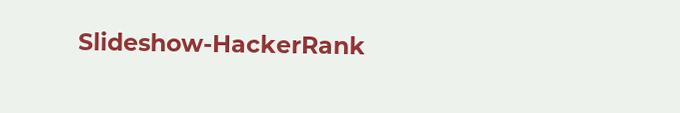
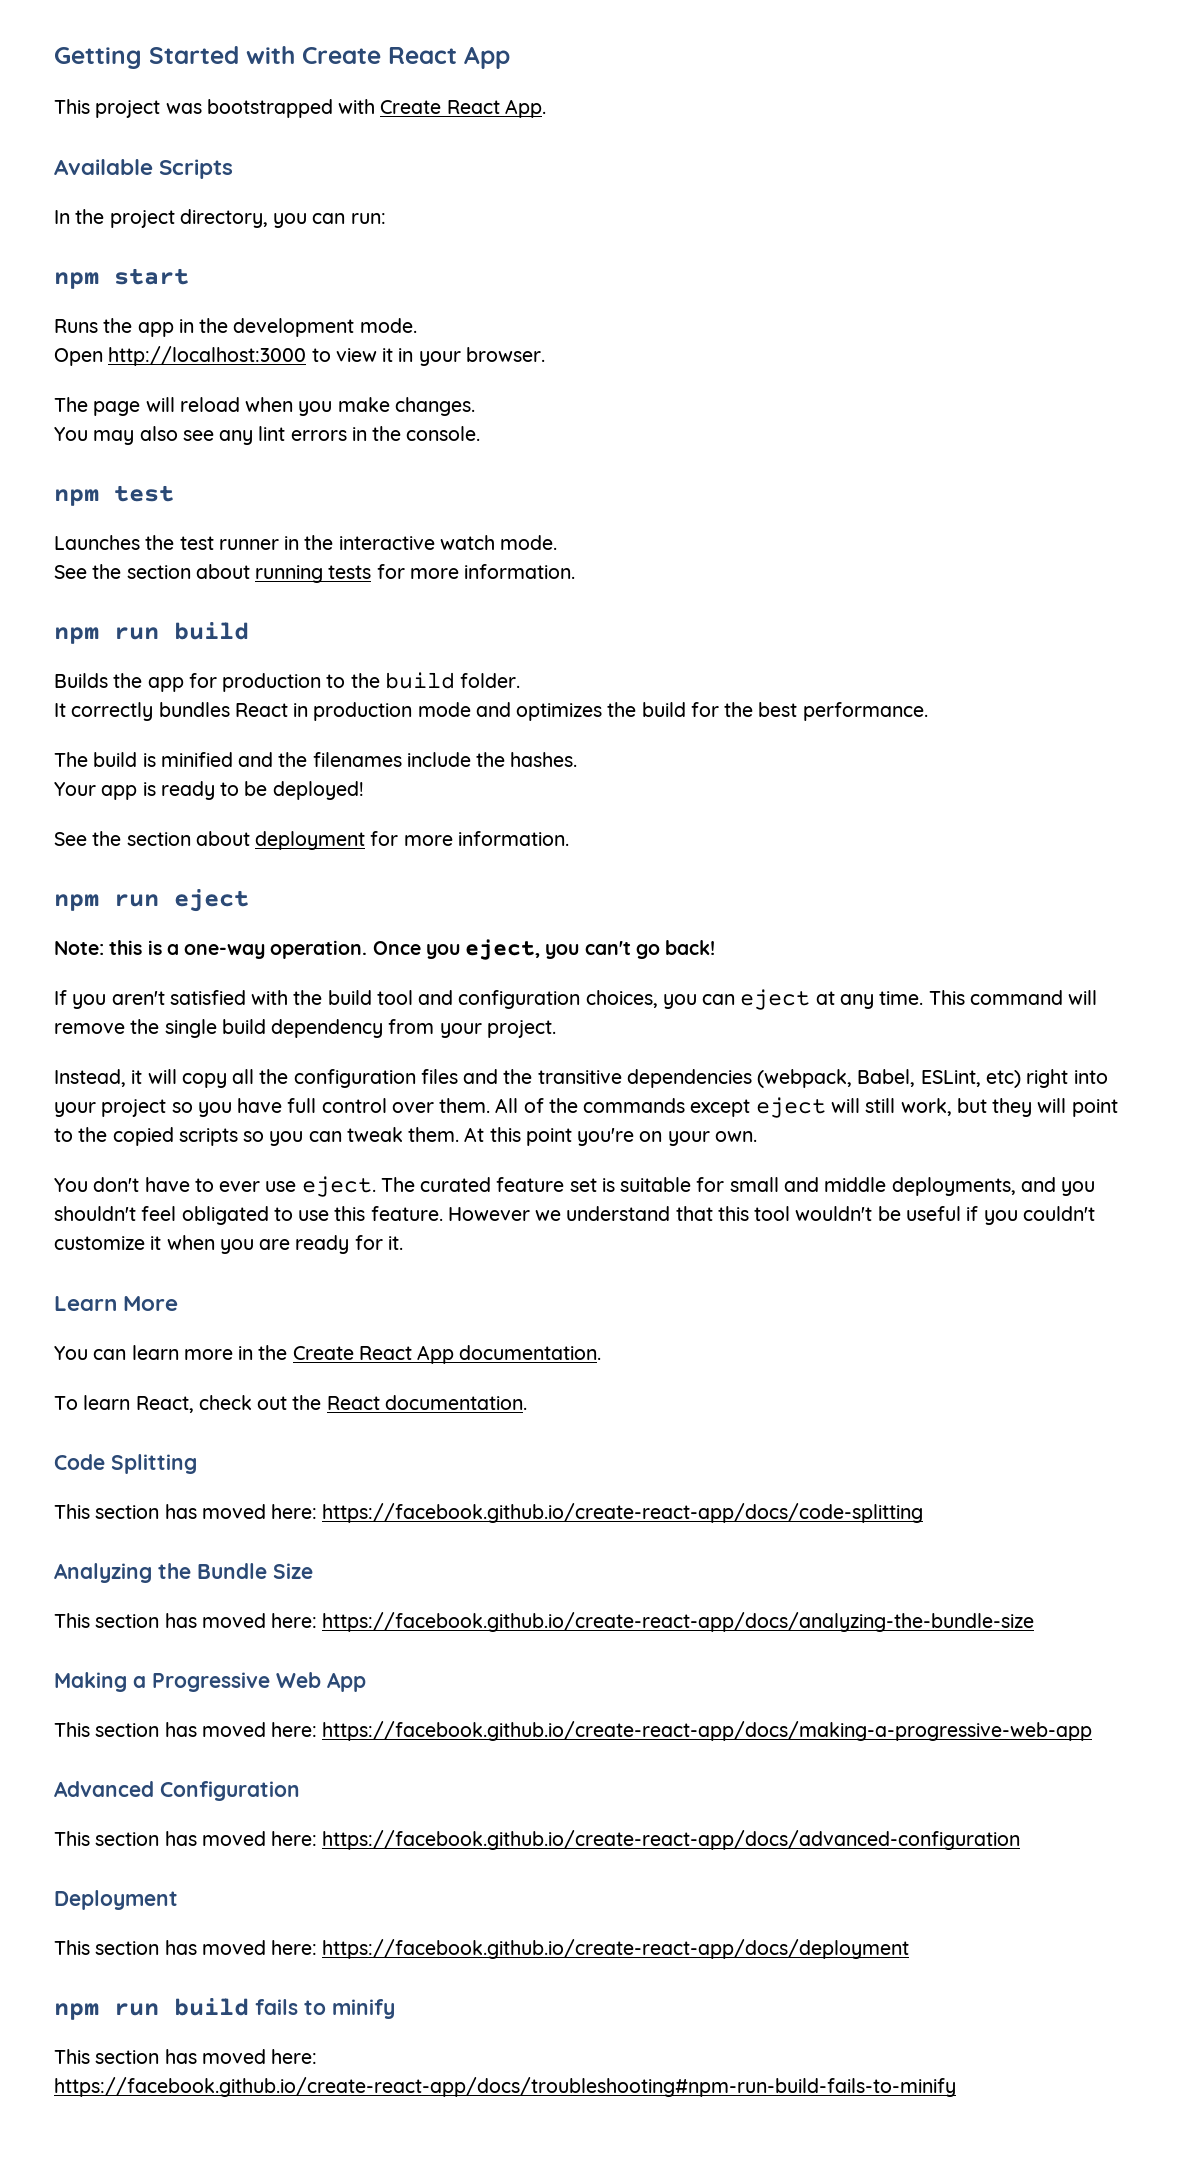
[78,31,366,55] Slideshow-HackerRank -> [54,46,510,69] [54,99,546,118] [54,159,234,179] [54,209,386,228] [54,268,189,289] [54,318,417,337] [54,346,545,366] [54,397,475,416] [54,426,481,445] [54,485,174,506] [54,535,558,550] [54,564,576,583] [54,622,249,644] [54,672,521,692] [54,702,928,721] [54,752,578,767] [54,781,364,800] [54,831,569,850] [54,889,249,912] [54,939,716,960] [54,989,1098,1010] [54,1019,556,1038] [54,1069,1108,1088] [54,1097,1118,1118] [54,1127,757,1146] [54,1176,1096,1197] [54,1206,1095,1225] [54,1235,403,1254] [54,1296,179,1311] [54,1345,602,1364] [54,1395,527,1413] [54,1454,197,1474] [54,1503,924,1523] [54,1563,313,1583] [54,1612,1035,1632] [54,1672,366,1692] [54,1721,1093,1741] [54,1781,300,1801] [54,1830,1021,1850] [54,1890,178,1910] [54,1939,910,1959] [54,1998,395,2020] [54,2049,318,2064] [54,2077,956,2097] Getting Started with Create React App // This project was bootstrapped with Create React App. // Available Scripts // In the project directory, you can run: // npm start // Runs the app in the development mode. // Open http://localhost:3000 to view it in your browser. // The page will reload when you make changes. // You may also see any lint errors in the console. // npm test // Launches the test runner in the interactive watch mode. // See the section about running tests for more information. // npm run build // Builds the app for production to the build folder. // It correctly bundles React in production mode and optimizes the build for the best performance. // The build is minified and the filenames include the hashes. // Your app is ready to be deployed! // See the section about deployment for more information. // npm run eject // Note: this is a one-way operation. Once you eject, you can't go back! // If you aren't satisfied with the build tool and configuration choices, you can eject at any time. This command will remove the single build dependency from your project. // Instead, it will copy all the configuration files and the transitive dependencies (webpack, Babel, ESLint, etc) right into your project so you have full control over them. All of the commands except eject will still work, but they will point to the copied scripts so you can tweak them. At this point you're on your own. // You don't have to ever use eject. The curated feature set is suitable for small and middle deployments, and you shouldn't feel obligated to use this feature. However we understand that this tool wouldn't be useful if you couldn't customize it when you are ready for it. // Learn More // You can learn more in the Create React App documentation. // To learn React, check out the React documentation. // Code Splitting // This section has moved here: https://facebook.github.io/create-react-app/docs/code-splitting // Analyzing the Bundle Size // This section has moved here: https://facebook.github.io/create-react-app/docs/analyzing-the-bundle-size // Making a Progressive Web App // This section has moved here: https://facebook.github.io/create-react-app/docs/making-a-progressive-web-app // Advanced Configuration // This section has moved here: https://facebook.github.io/create-react-app/docs/advanced-configuration // Deployment // This section has moved here: https://facebook.github.io/create-react-app/docs/deployment // npm run build fails to minify // This section has moved here: https://facebook.github.io/create-react-app/docs/troubleshooting#npm-run-build-fails-to-minify

